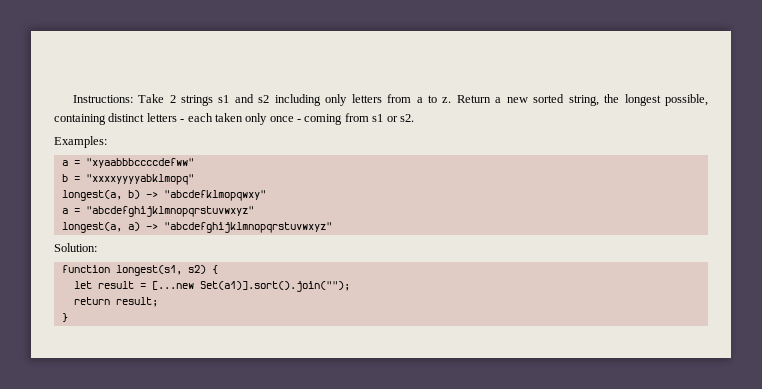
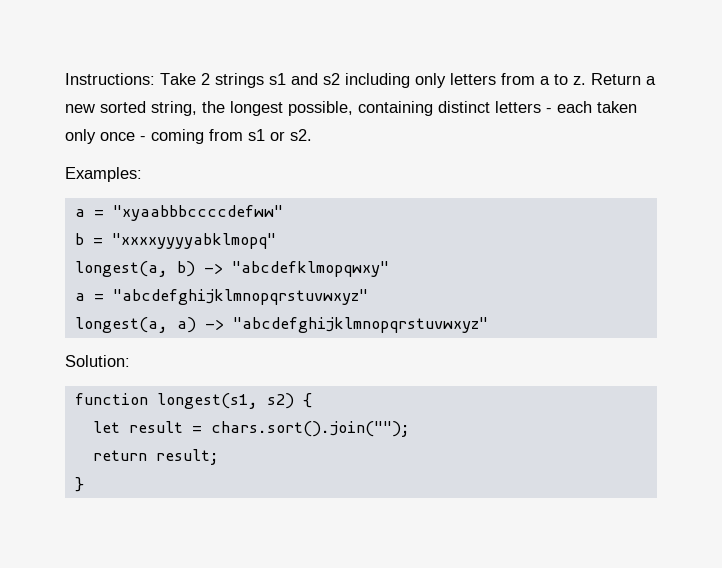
[151,281,350,292] [...new Set(a1)].sort().join(""); -> [210,421,410,437] chars.sort().join("");

